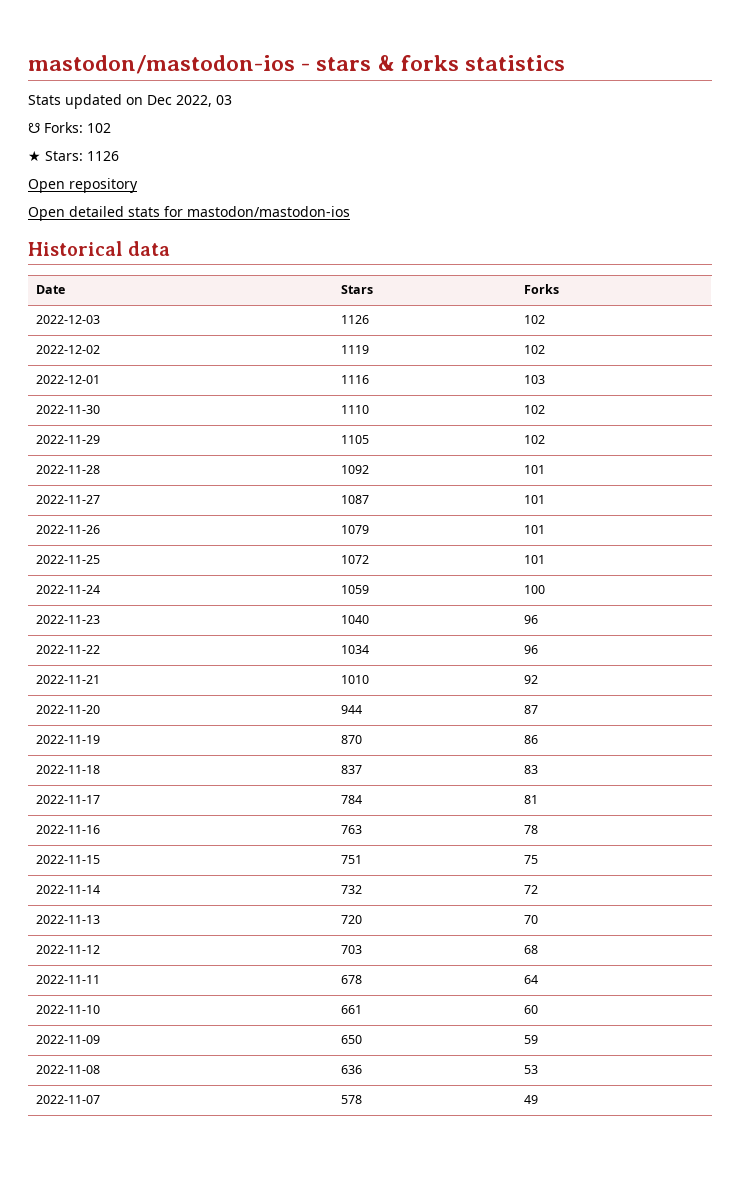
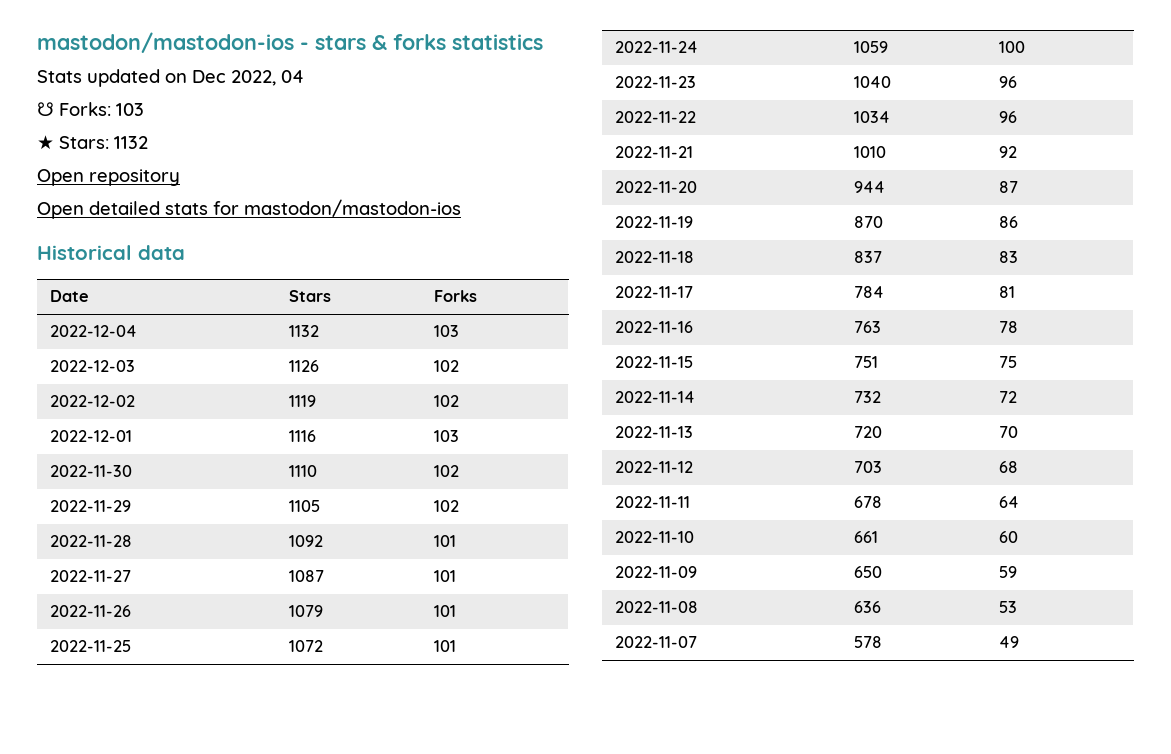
[216,95,232,105] 03 -> [281,70,304,83] 04
[87,123,111,133] 102 -> [116,103,144,116] 103
[87,151,119,161] 1126 -> [114,136,148,149] 1132
(559, 289) none -> [49,325,137,337] [288,325,319,337] [433,325,459,337] // 2022-12-04 | 1132 | 103

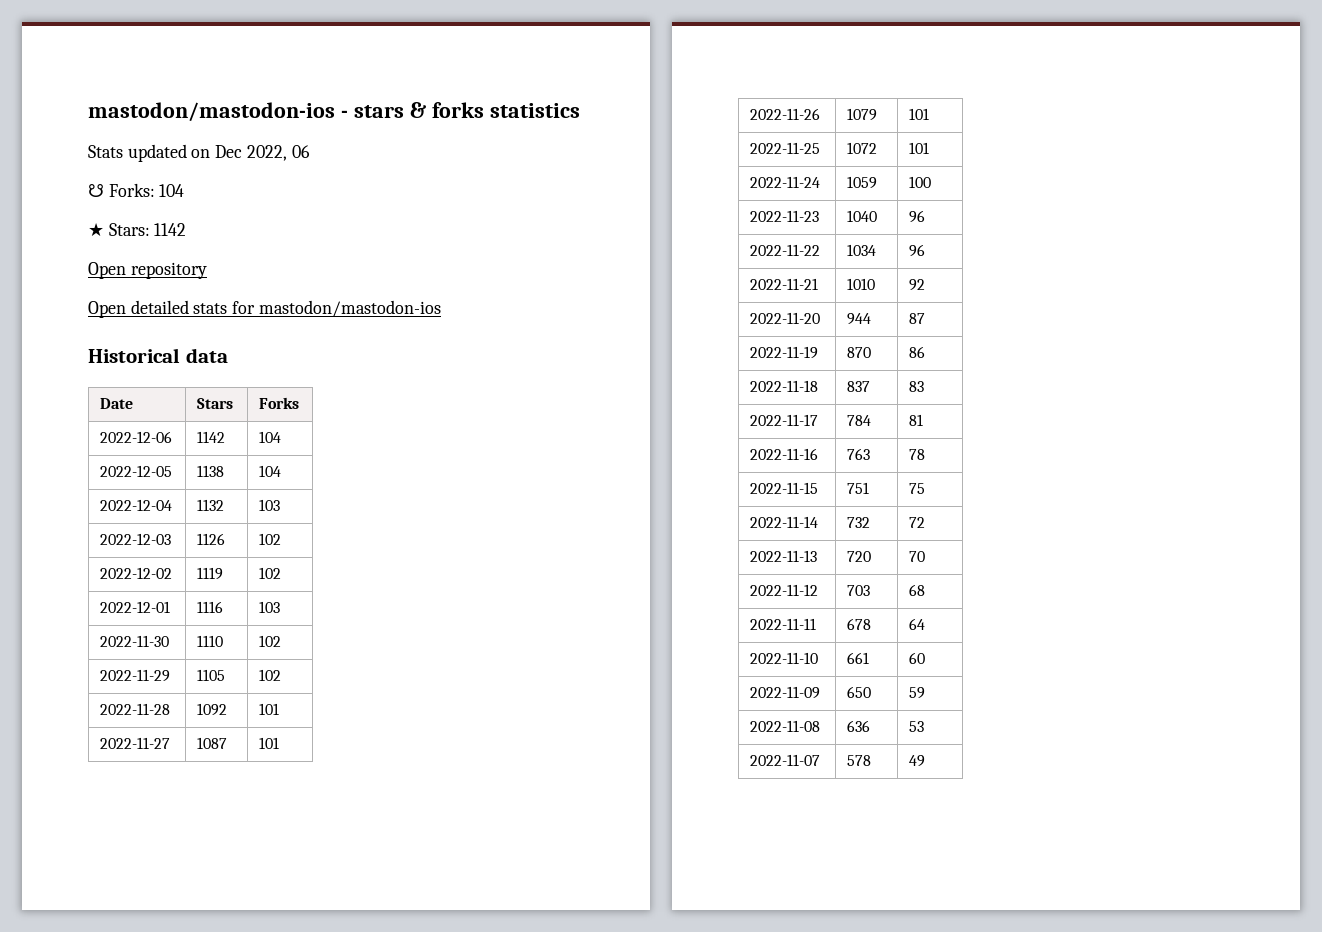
[281,70,304,83] 04 -> [291,145,310,158] 06
[116,103,144,116] 103 -> [159,184,185,197] 104
[114,136,148,149] 1132 -> [154,223,187,236] 1142
(477, 296) none -> [100,431,173,443] [197,431,226,443] [259,431,282,443] [100,465,173,477] [197,465,225,477] [259,465,282,477] // 2022-12-06 | 1142 | 104 // 2022-12-05 | 1138 | 104

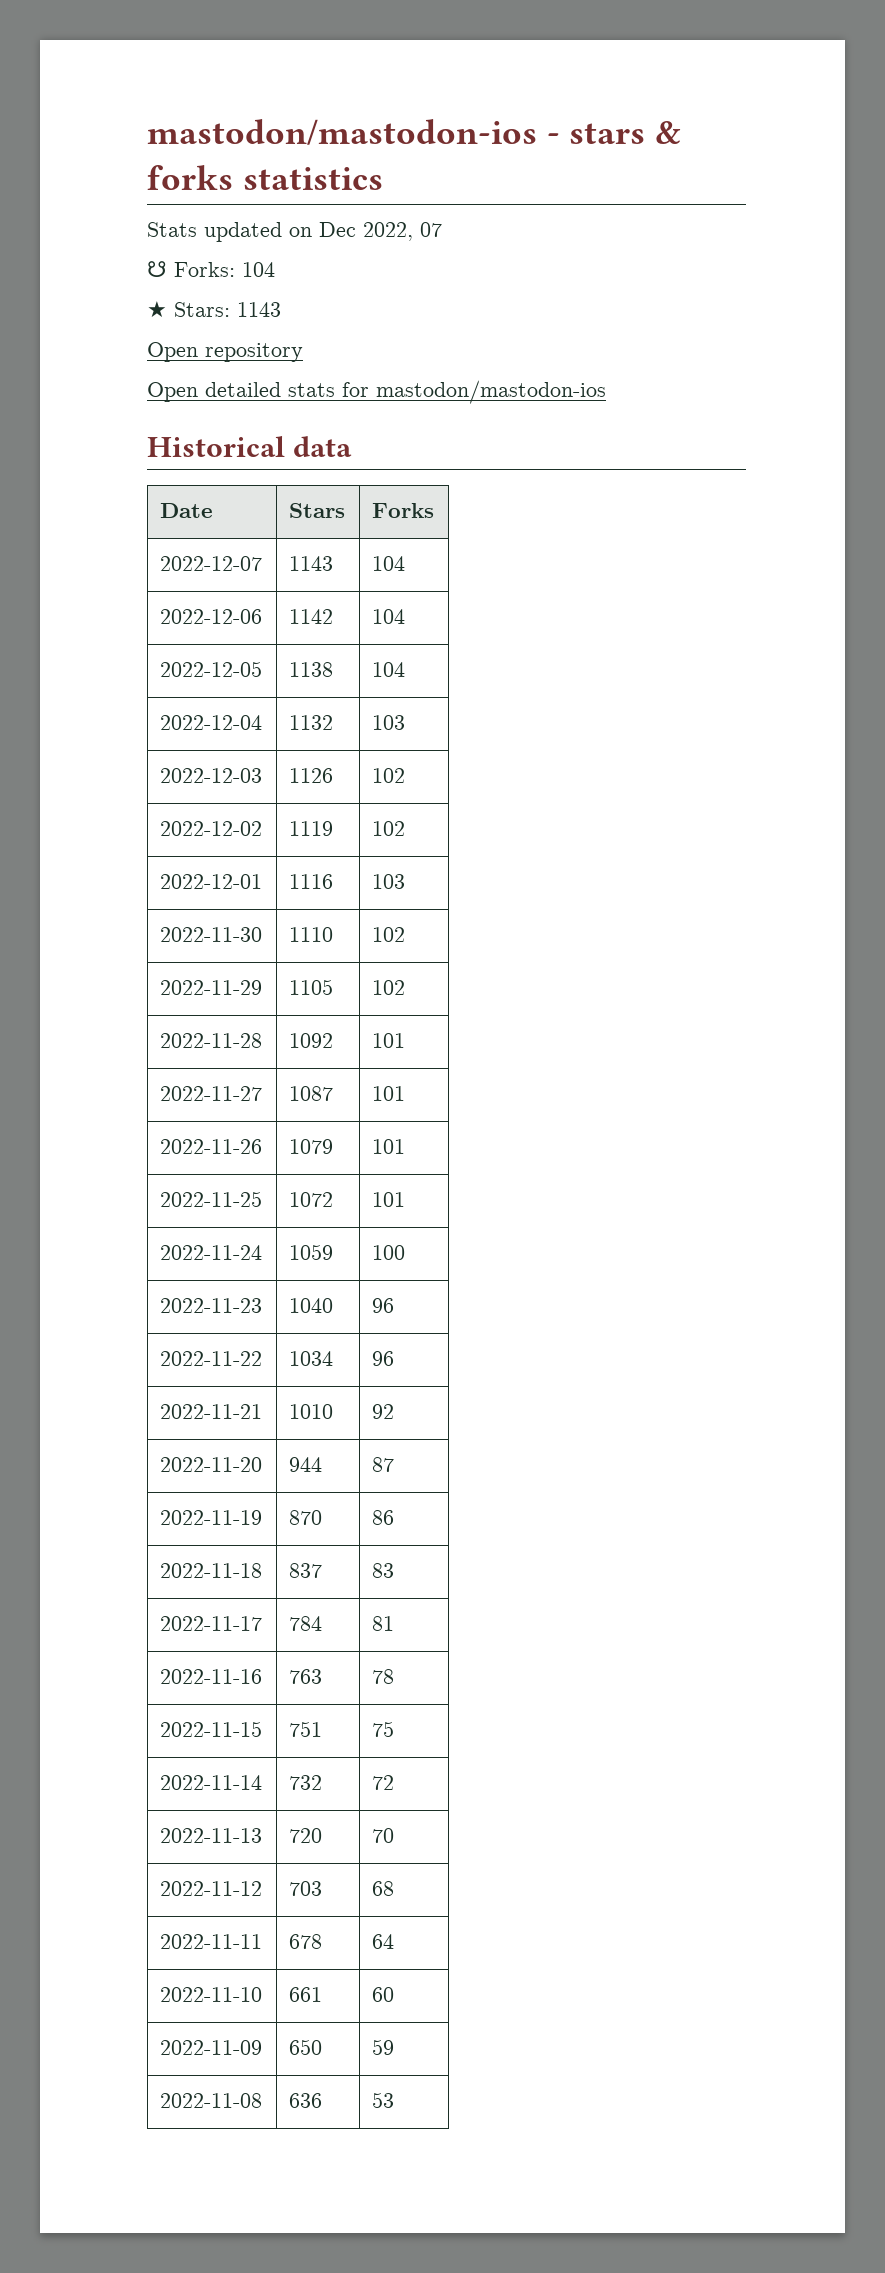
[291,145,310,158] 06 -> [420,222,442,237] 07
[154,223,187,236] 1142 -> [237,302,281,317] 1143
(300, 403) none -> [160,556,263,571] [289,556,334,571] [372,556,406,571] // 2022-12-07 | 1143 | 104
[750,754,821,766] [847,755,872,766] [909,755,926,767] // 2022-11-07 | 578 | 49 -> (395, 2100) none

